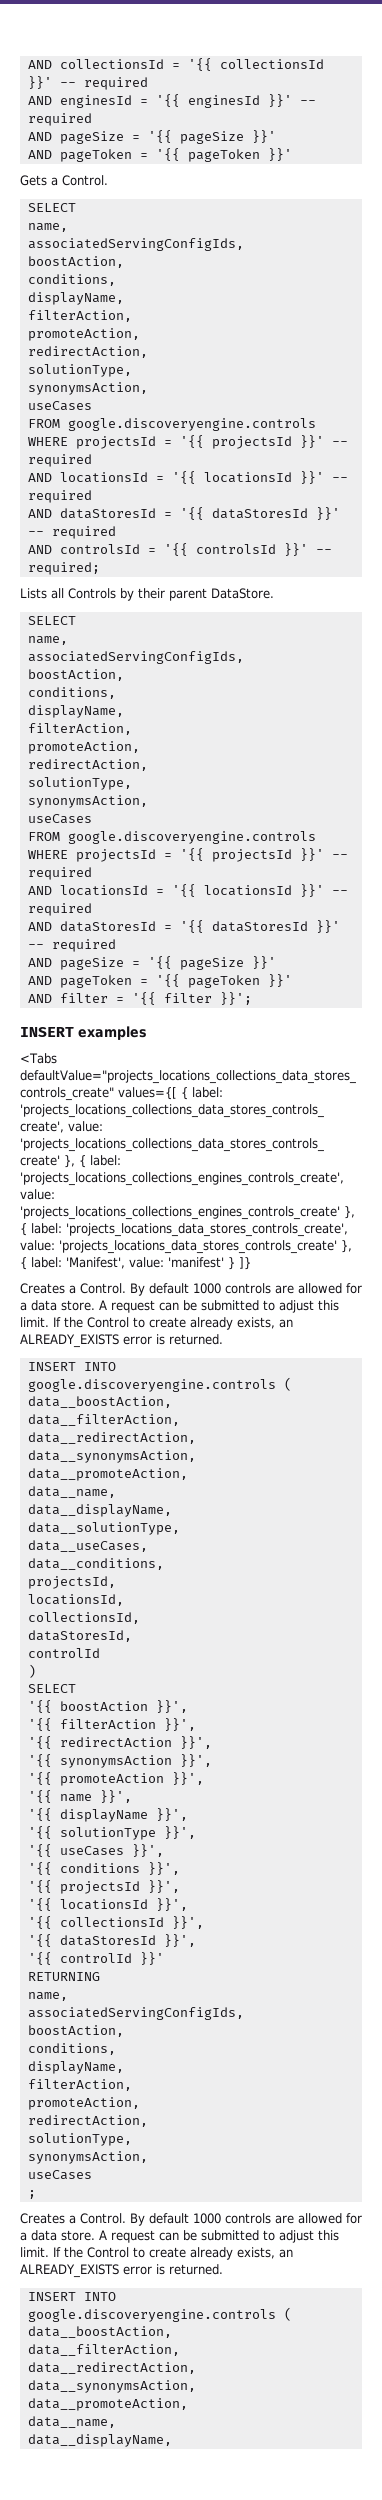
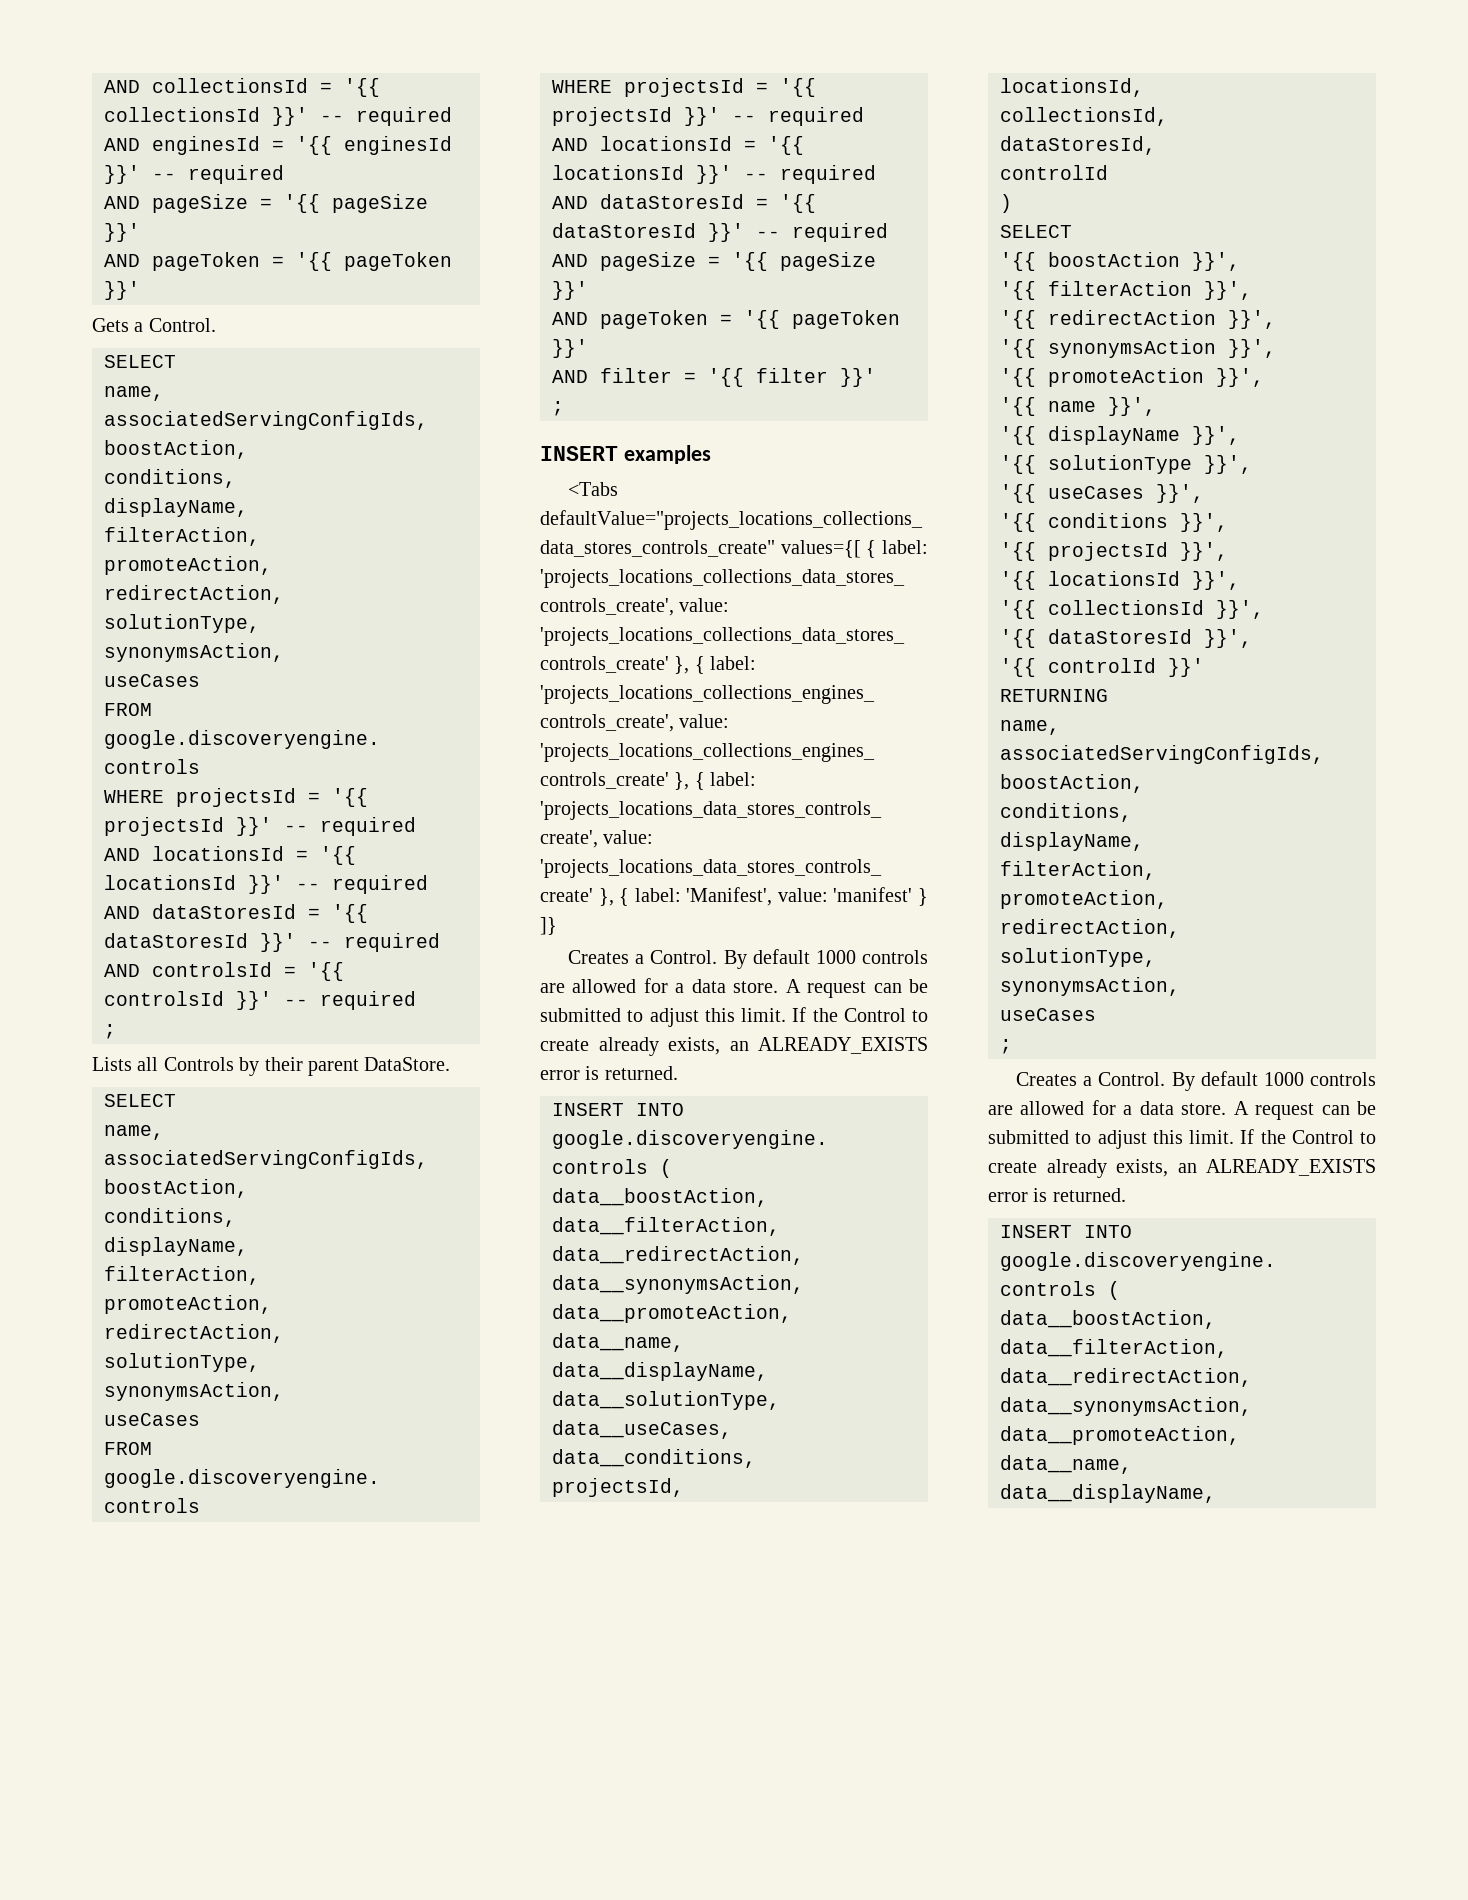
[27,562,100,575] required; -> [320,991,416,1010] [104,1024,116,1039] required // ;
[219,992,252,1005] }}'; -> [840,368,876,387] [552,401,564,416] }}' // ;

